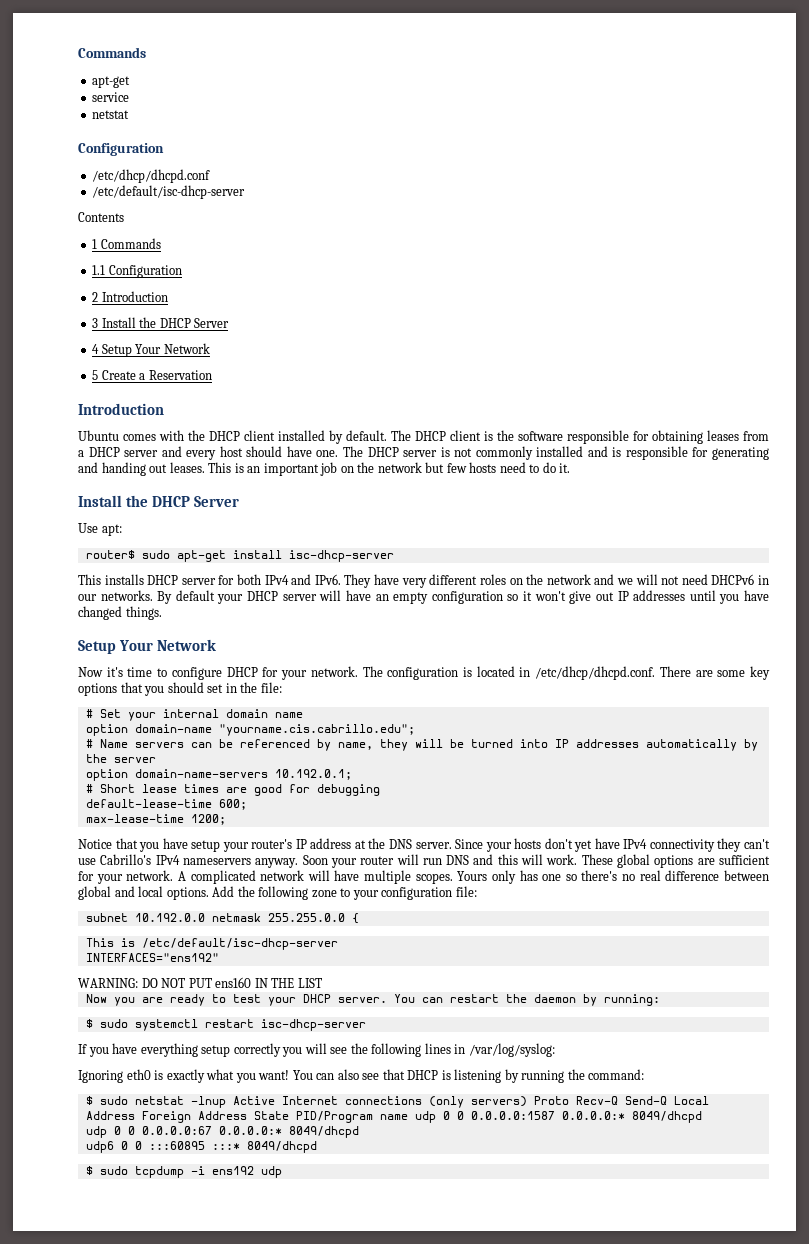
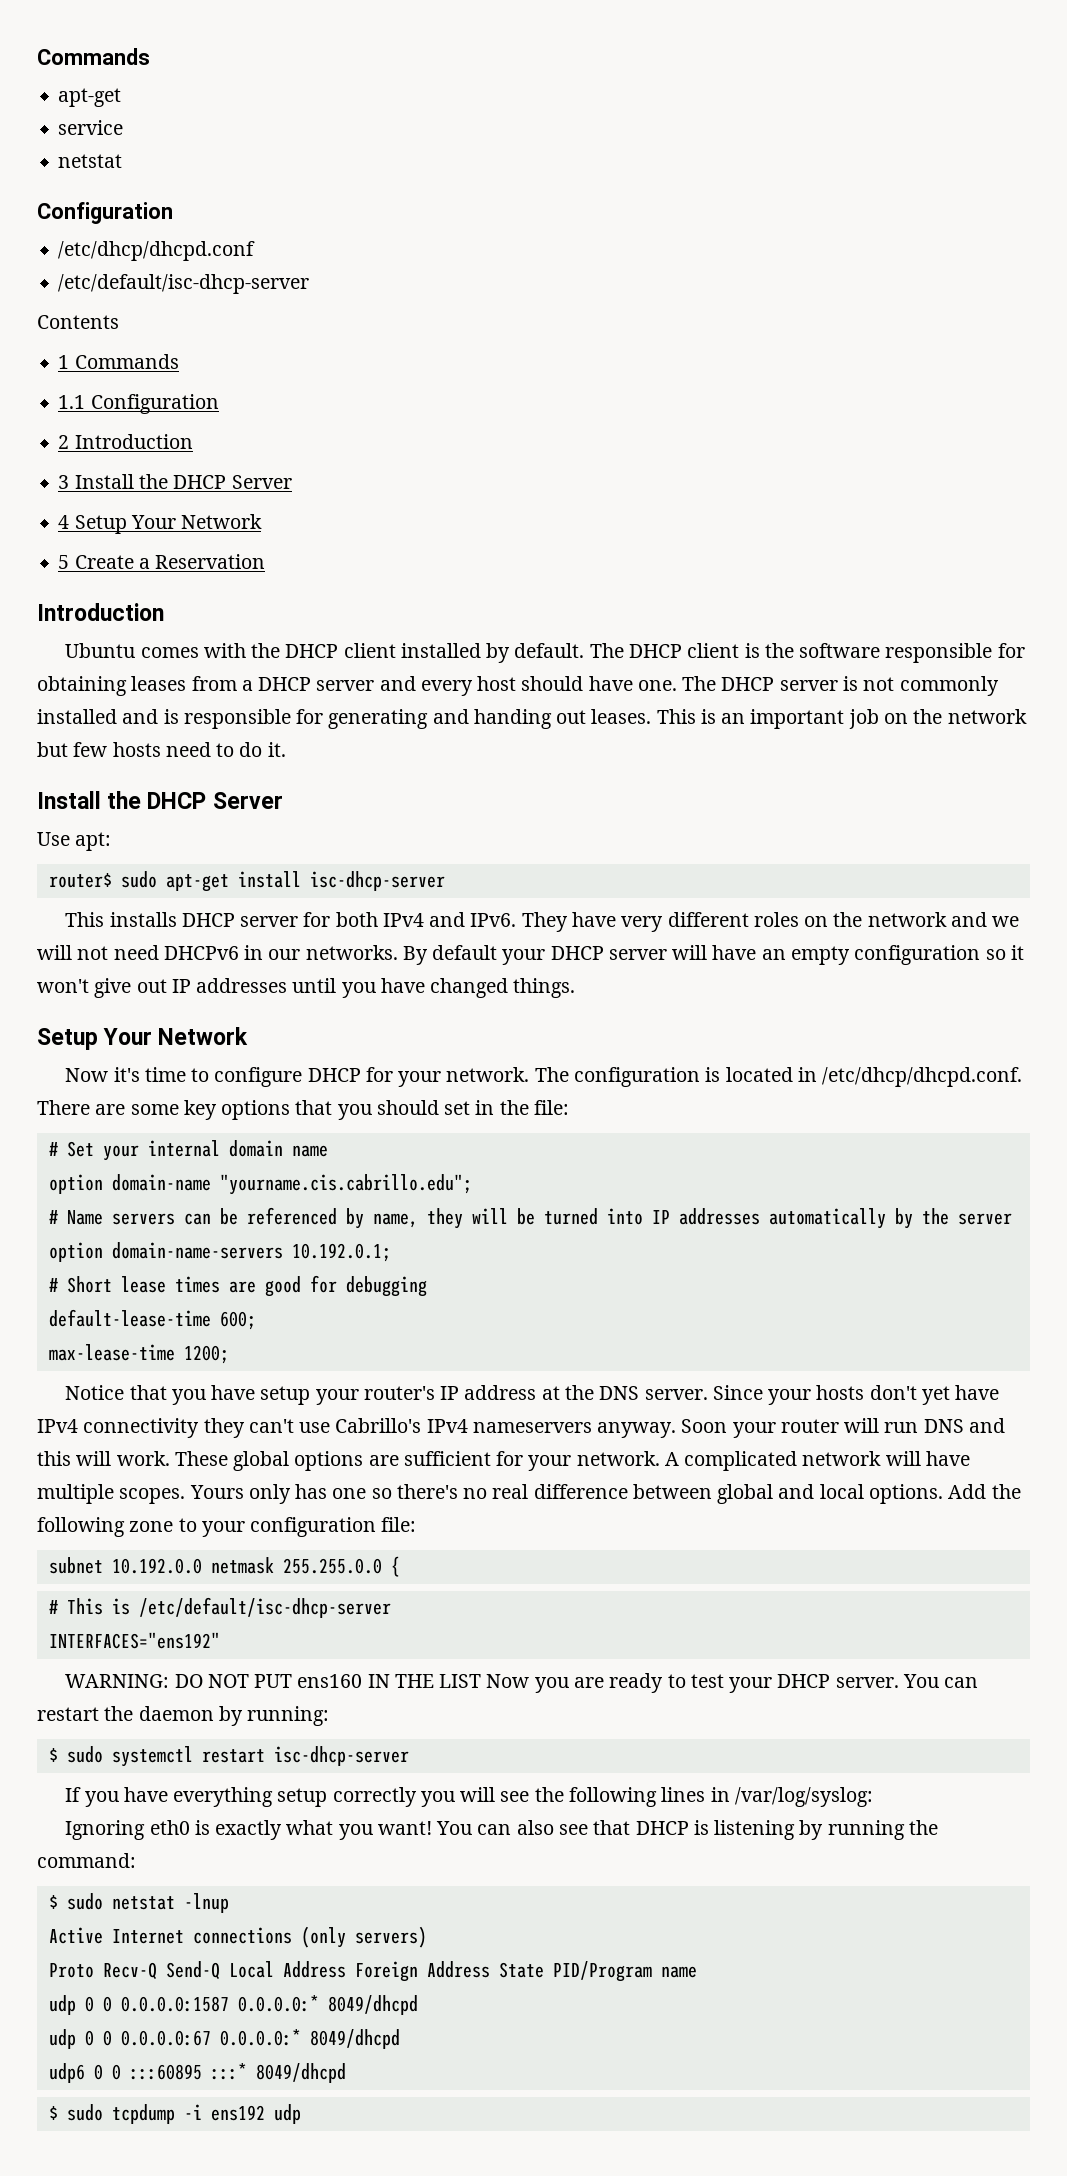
(359, 918) none -> [48,1600,58,1614] #
(322, 983) // -> (482, 1681) none
(226, 1102) none -> (229, 1903) //
(527, 1101) none -> (427, 1937) //
(408, 1117) none -> (697, 1972) //

